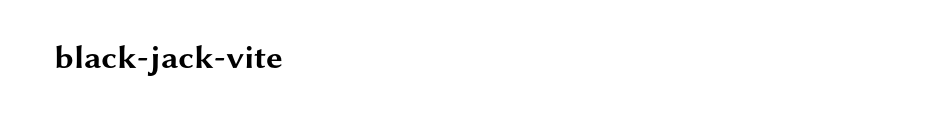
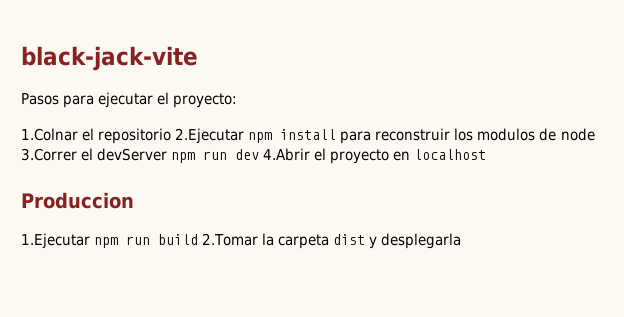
(283, 60) none -> [21,92,238,108] [21,128,595,144] [21,148,487,164] [21,192,134,209] [21,233,462,249] // Pasos para ejecutar el proyecto: // 1.Colnar el repositorio 2.Ejecutar npm install para reconstruir los modulos de node 3.Correr el devServer npm run dev 4.Abrir el proyecto en localhost // Produccion // 1.Ejecutar npm run build 2.Tomar la carpeta dist y desplegarla

